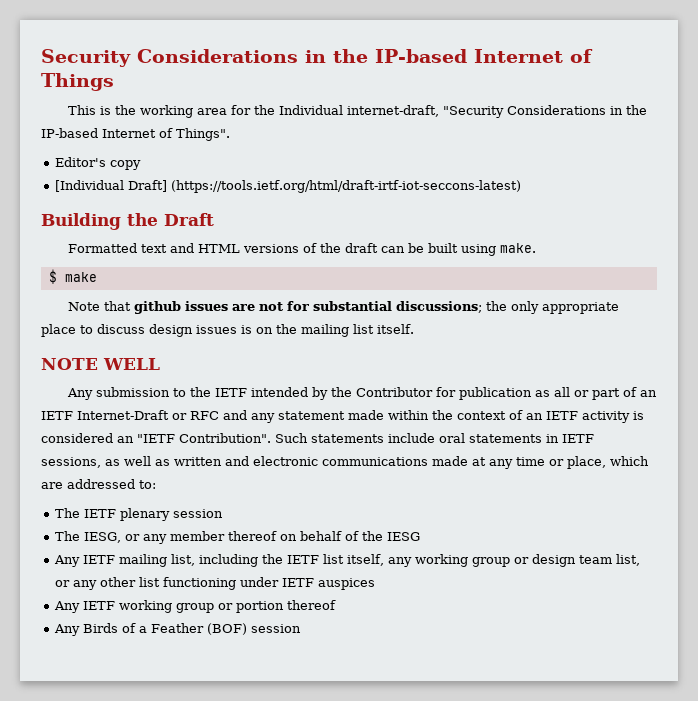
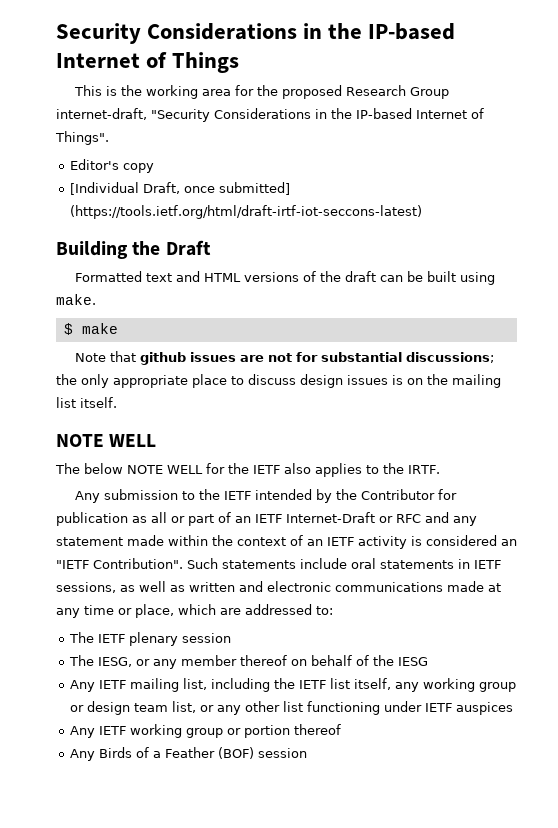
[279,105,344,115] Individual -> [282,85,450,99] proposed Research Group
[128,180,168,192] Draft] -> [143,182,291,195] Draft, once submitted]
(160, 364) none -> [55,463,440,477] // The below NOTE WELL for the IETF also applies to the IRTF.

